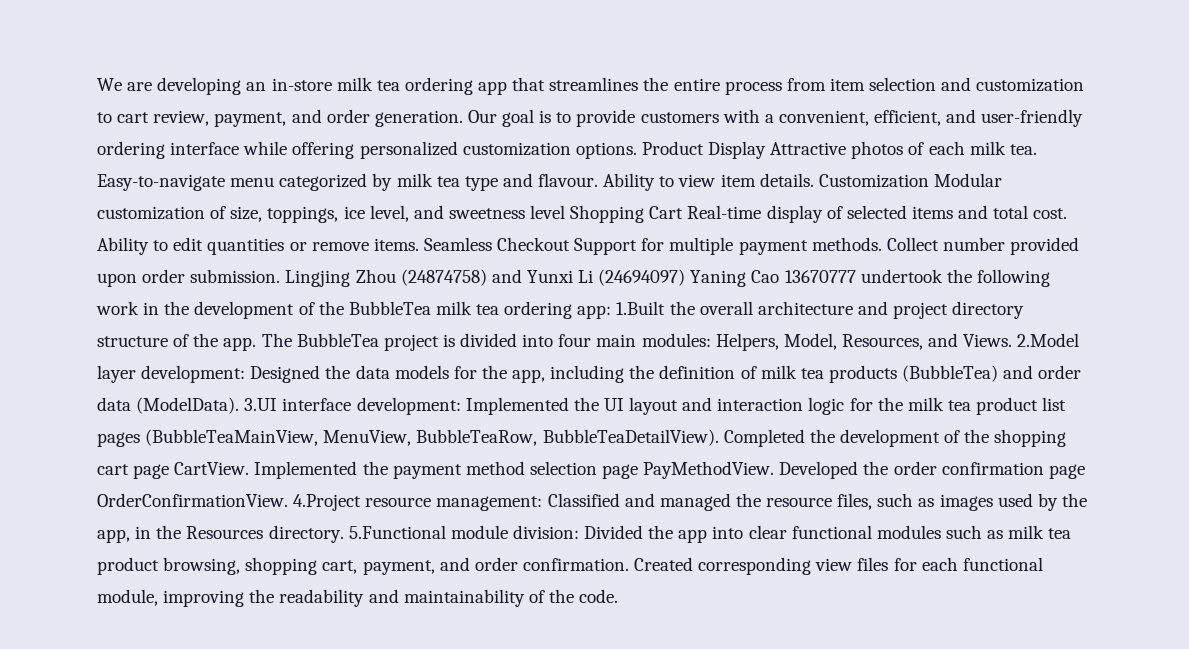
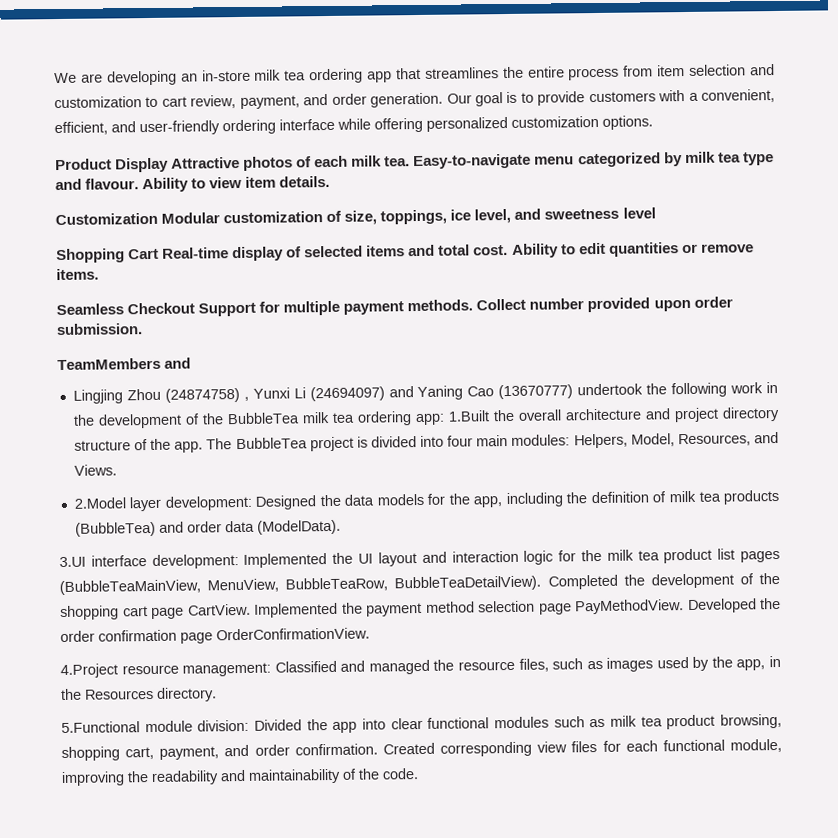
(637, 150) none -> (653, 122) //
(814, 180) none -> (331, 181) //
(566, 212) none -> (656, 213) //
(419, 244) none -> (99, 274) //
(281, 276) none -> [57,357,192,371] // TeamMembers and //
[491,269,522,283] and -> [243,396,249,401] ,
(686, 277) none -> [388,386,414,398] and
[784,270,856,283] 13670777 -> [498,384,574,400] (13670777)
(1013, 340) none -> (117, 470) //
(240, 405) none -> (341, 527) //
(288, 500) none -> (370, 634) //
(344, 534) none -> (217, 694) //

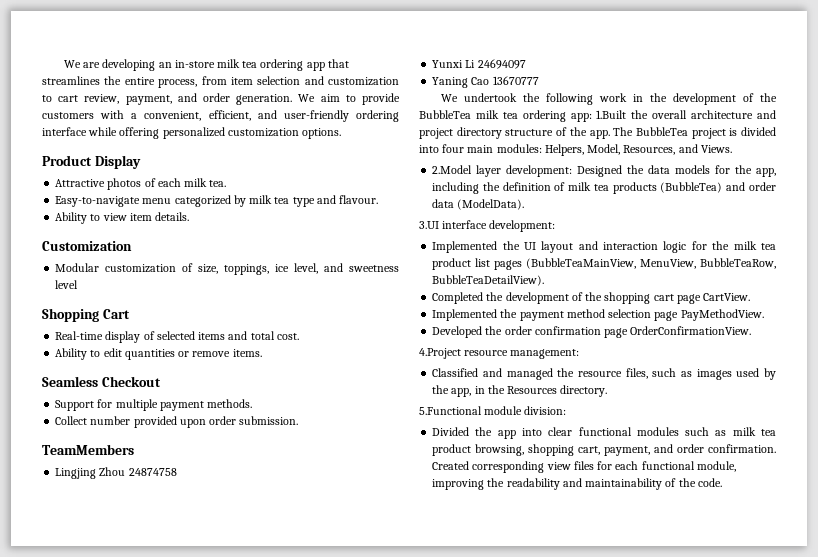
[568,67,620,81] process -> [158,79,198,88] process,
[446,91,518,107] Our goal is -> [298,94,340,102] We aim
(170, 165) none -> (141, 162) //
(411, 161) none -> (227, 183) //
(140, 184) none -> (379, 199) //
(158, 219) none -> (132, 246) //
(160, 254) none -> (130, 314) //
(509, 250) none -> (299, 336) //
(196, 308) none -> (161, 381) //
(474, 305) none -> (253, 403) //
[164,357,192,369] and -> (134, 449) none
[164,384,574,403] (24874758) , Yunxi Li (24694097) and Yaning Cao (13670777) -> [128,468,177,476] [432,59,526,69] [432,76,539,88] [440,94,458,102] 24874758 // Yunxi Li 24694097 // Yaning Cao 13670777 // We
(239, 561) none -> (556, 226) //
(542, 583) none -> (545, 280) //
(251, 609) none -> (751, 297) //
(684, 607) none -> (764, 315) //
(272, 669) none -> (580, 354) //
(250, 725) none -> (567, 410) //

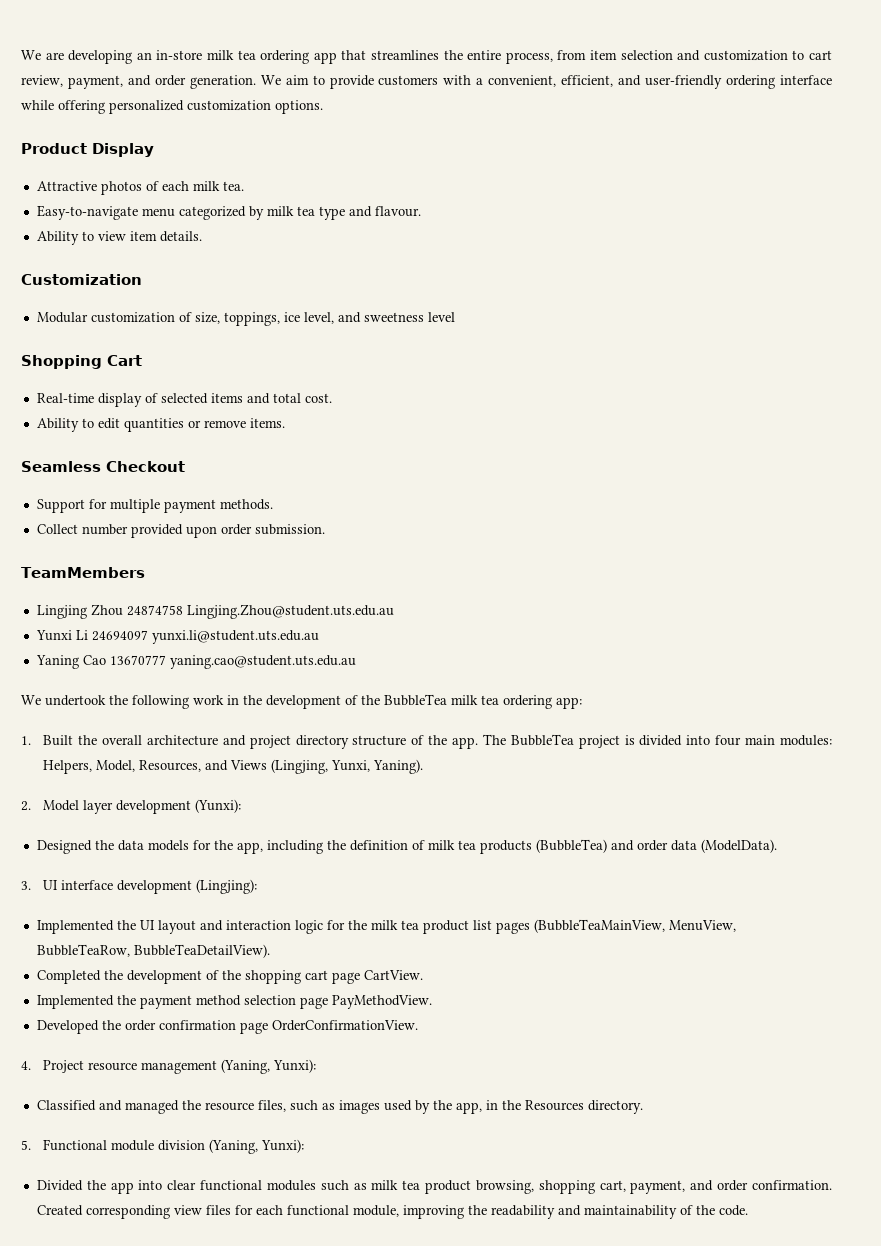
(177, 472) none -> [186,604,394,619] Lingjing.Zhou@student.uts.edu.au
(526, 64) none -> [151,630,319,644] yunxi.li@student.uts.edu.au
(539, 80) none -> [169,655,356,669] yaning.cao@student.uts.edu.au
[596,110,627,119] 1.Built -> [21,735,74,746] // 1. Built
[700,145,732,153] [432,165,573,177] Views. // 2.Model layer development: -> [230,759,424,774] [21,799,242,814] Views (Lingjing, Yunxi, Yaning). // 2. Model layer development (Yunxi): //
[419,220,556,232] 3.UI interface development: -> [21,879,258,894] 3. UI interface development (Lingjing):
[419,348,580,359] 4.Project resource management: -> [21,1059,317,1074] 4. Project resource management (Yaning, Yunxi):
[419,406,567,415] 5.Functional module division: -> [21,1139,305,1154] 5. Functional module division (Yaning, Yunxi):

